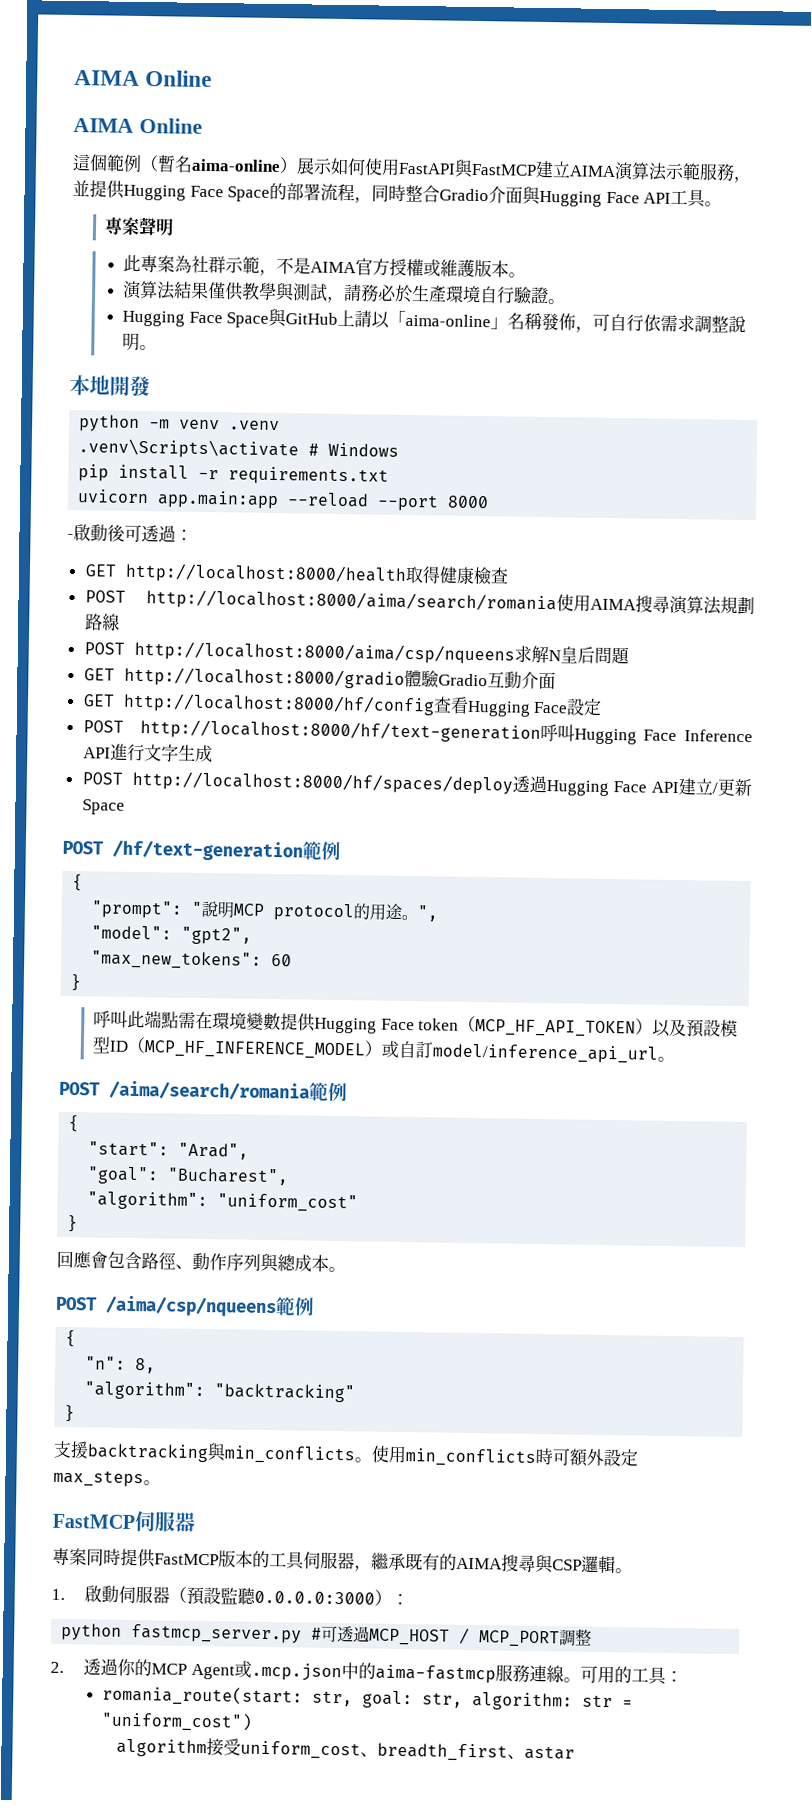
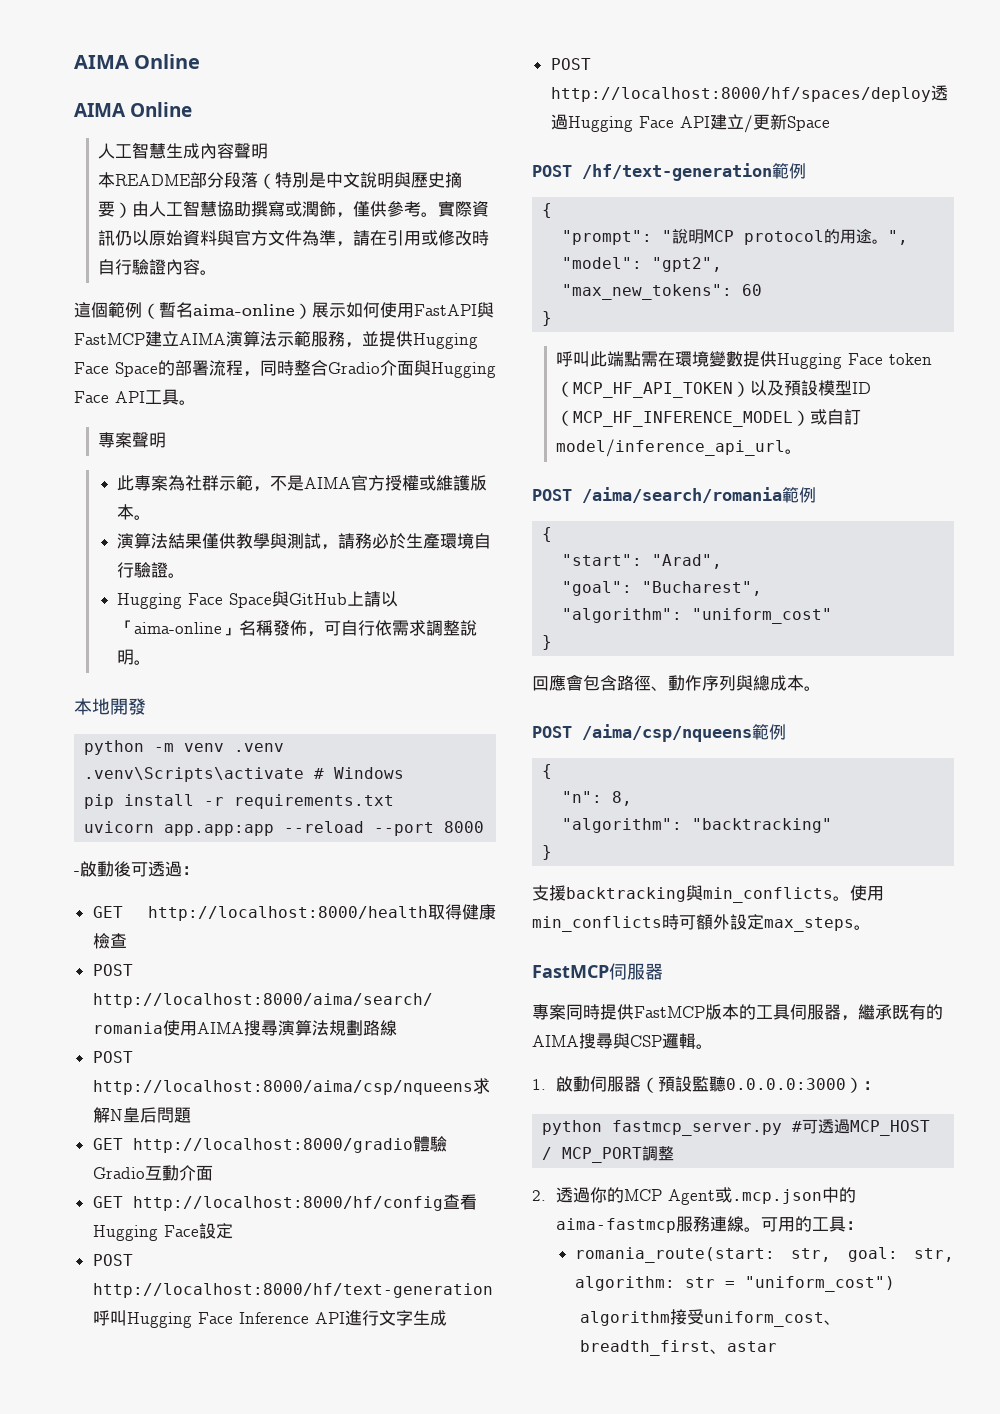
(203, 125) none -> [98,142,269,159] [98,172,463,189] [98,200,490,218] [98,230,490,247] [98,259,218,275] // 人工智慧生成內容聲明 // 本README部分段落（特別是中文說明與歷史摘要）由人工智慧協助撰寫或潤飾，僅供參考。實際資訊仍以原始資料與官方文件為準，請在引用或修改時自行驗證內容。
[157,490,280,510] app.main:app -> [164,824,275,836] app.app:app

